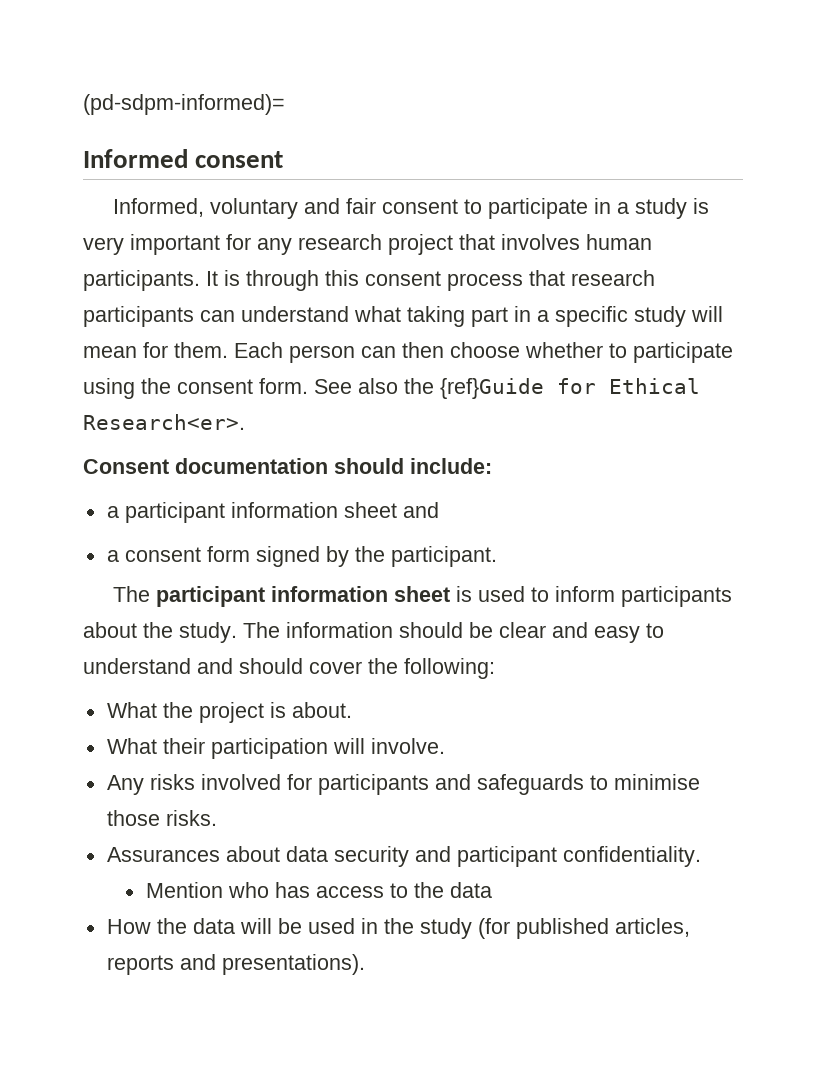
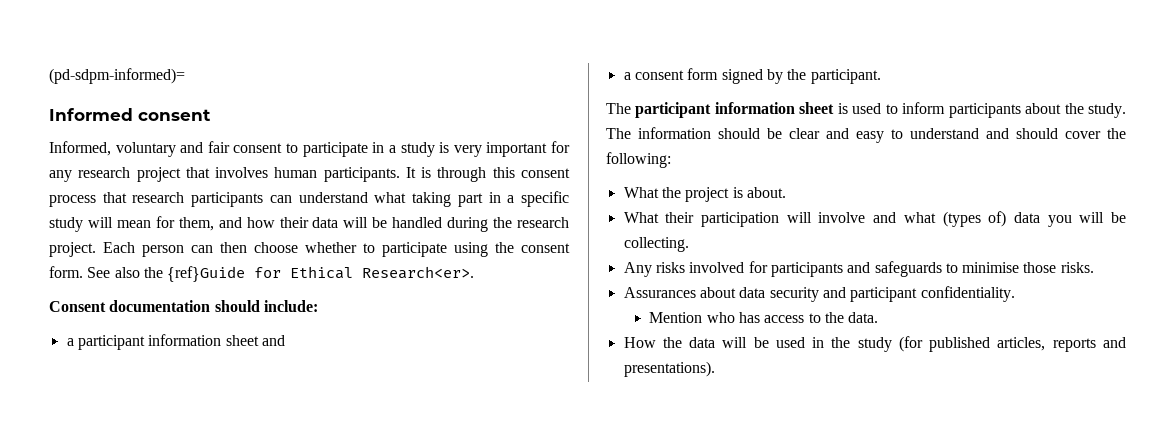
[174,342,228,358] them. -> [178,217,570,232] [49,242,96,257] them, and how their data will be handled during the research project.
[370,738,445,754] involve. -> [818,211,1126,227] [623,237,689,252] involve and what (types of) data you will be collecting.
[449,882,492,898] data -> [848,312,879,323] data.

